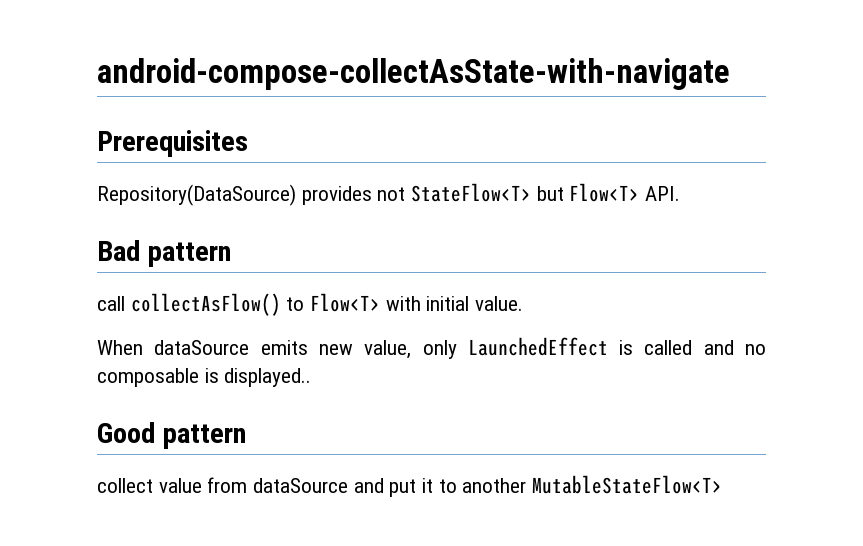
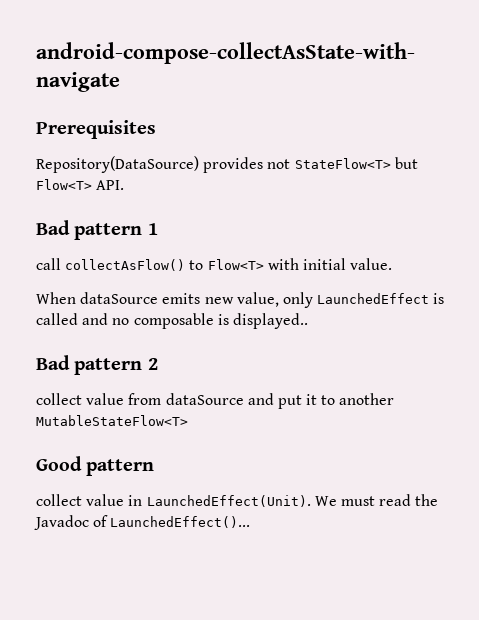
(231, 254) none -> [147,223,158,235] 1
[97,422,246,449] Good pattern -> [36,355,158,375] Bad pattern 2
(723, 484) none -> [36,456,155,476] [36,494,439,507] [34,515,251,530] // Good pattern // collect value in LaunchedEffect(Unit). We must read the Javadoc of LaunchedEffect()...

